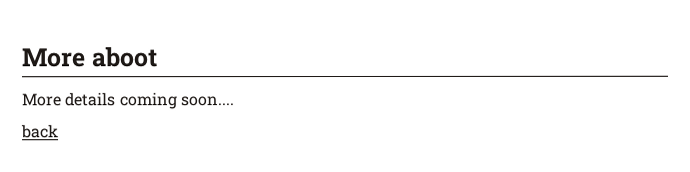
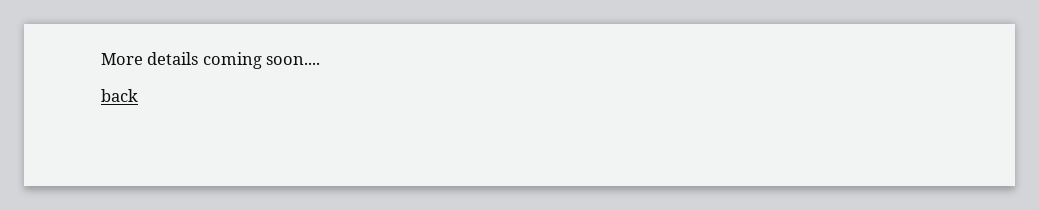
[21,46,157,68] [22,93,62,107] More aboot // More -> [101,53,143,65] More

